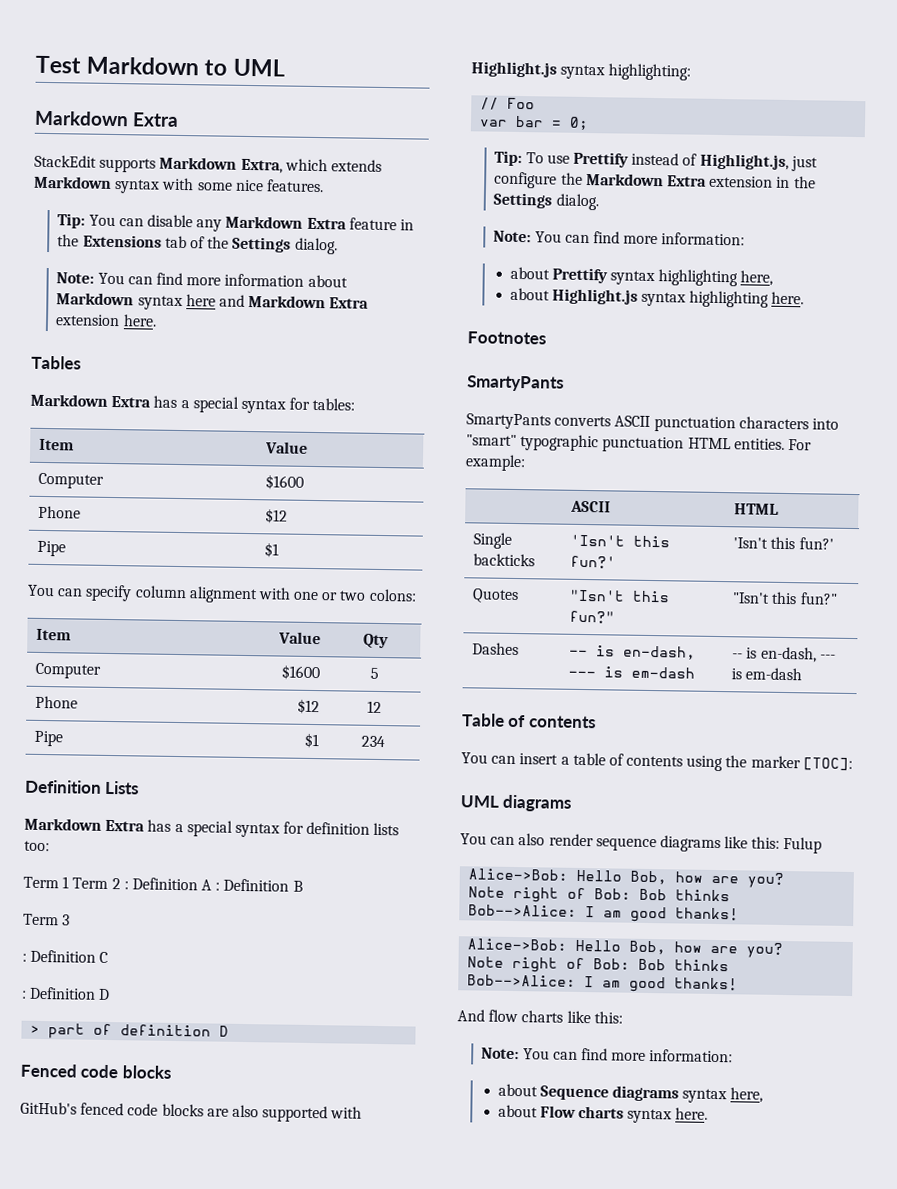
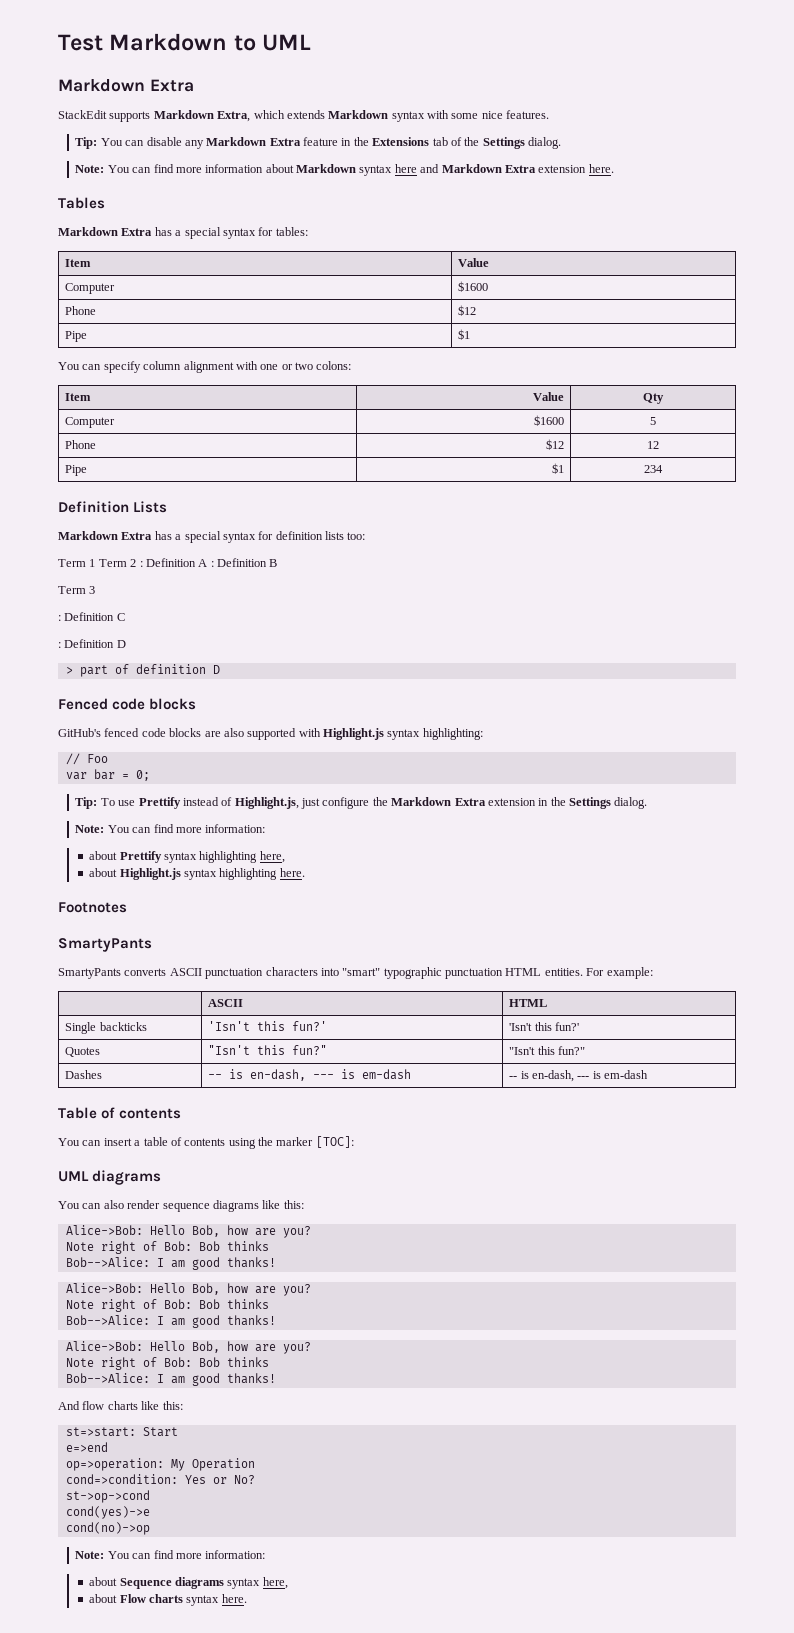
[783,836,823,854] Fulup -> [65,1225,311,1238] [65,1241,269,1254] [65,1257,276,1270] // Alice->Bob: Hello Bob, how are you? // Note right of Bob: Bob thinks // Bob-->Alice: I am good thanks!
(623, 1017) none -> [65,1427,178,1437] [65,1442,108,1452] [65,1458,255,1471] [65,1474,255,1484] [65,1490,150,1503] [65,1506,150,1519] [65,1522,150,1535] // st=>start: Start // e=>end // op=>operation: My Operation // cond=>condition: Yes or No? // st->op->cond // cond(yes)->e // cond(no)->op

